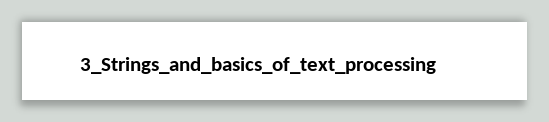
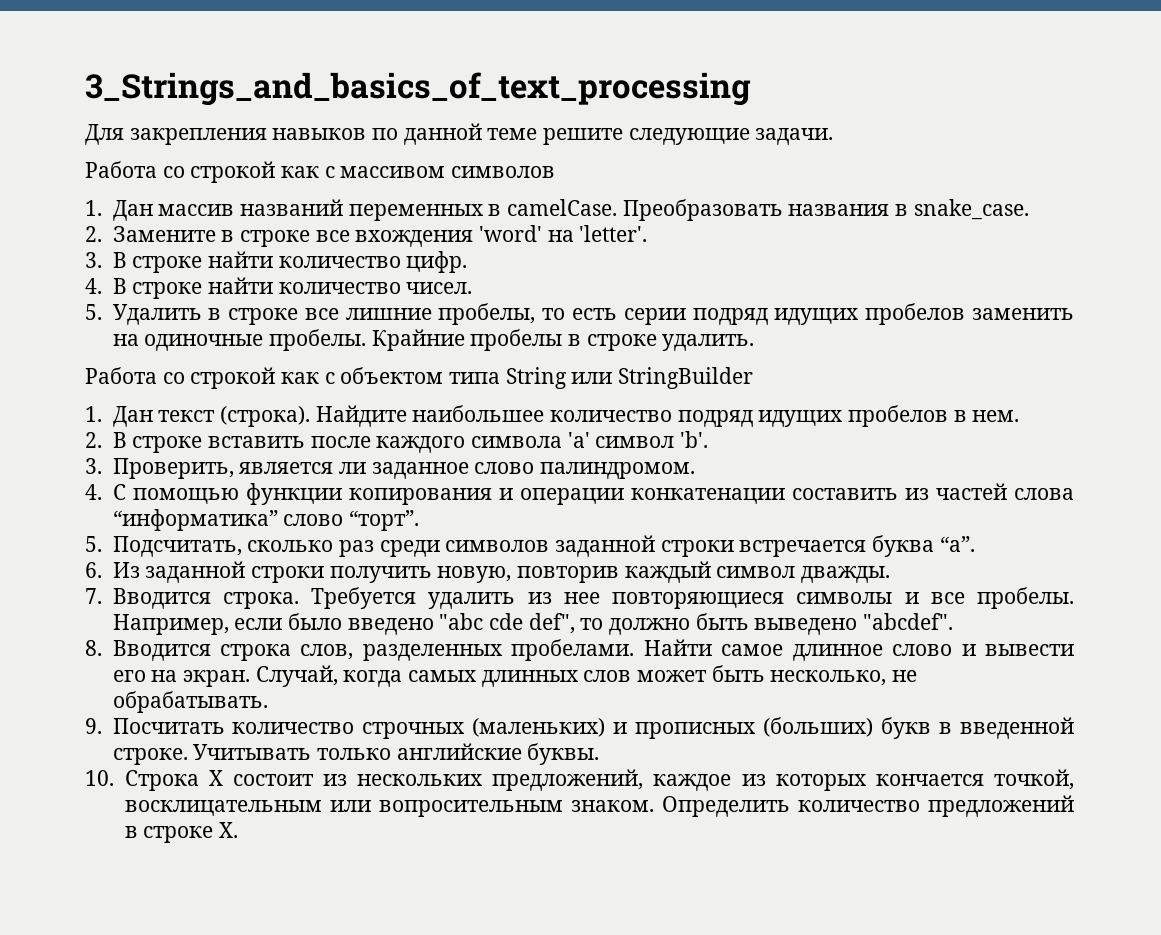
(436, 65) none -> [85,123,834,145] [85,161,556,183] [85,199,1029,221] [85,225,648,247] [85,251,468,273] [85,277,473,299] [85,303,1074,325] [112,329,755,351] [85,367,754,389] [85,405,1020,427] [85,431,708,453] [85,458,695,479] [85,483,1074,505] [112,509,419,531] [85,535,975,557] [85,561,890,583] [85,587,1074,609] [112,613,953,635] [85,639,1075,661] [112,665,917,687] [112,691,268,713] [85,717,1074,739] [112,743,600,765] [85,769,1074,791] [124,795,1074,817] [124,822,238,843] // Для закрепления навыков по данной теме решите следующие задачи. // Работа со строкой как с массивом символов // 1. Дан массив названий переменных в camelCase. Преобразовать названия в snake_case. // 2. Замените в строке все вхождения 'word' на 'letter'. // 3. В строке найти количество цифр. // 4. В строке найти количество чисел. // 5. Удалить в строке все лишние пробелы, то есть серии подряд идущих пробелов заменить на одиночные пробелы. Крайние пробелы в строке удалить. // Работа со строкой как с объектом типа String или StringBuilder // 1. Дан текст (строка). Найдите наибольшее количество подряд идущих пробелов в нем. // 2. В строке вставить после каждого символа 'a' символ 'b'. // 3. Проверить, является ли заданное слово палиндромом. // 4. С помощью функции копирования и операции конкатенации составить из частей слова “информатика” слово “торт”. // 5. Подсчитать, сколько раз среди символов заданной строки встречается буква “а”. // 6. Из заданной строки получить новую, повторив каждый символ дважды. // 7. Вводится строка. Требуется удалить из нее повторяющиеся символы и все пробелы. Например, если было введено "abc cde def", то должно быть выведено "abcdef". // 8. Вводится строка слов, разделенных пробелами. Найти самое длинное слово и вывести его на экран. Случай, когда самых длинных слов может быть несколько, не обрабатывать. // 9. Посчитать количество строчных (маленьких) и прописных (больших) букв в введенной строке. Учитывать только английские буквы. // 10. Строка X состоит из нескольких предложений, каждое из которых кончается точкой, восклицательным или вопросительным знаком. Определить количество предложений в строке X.

